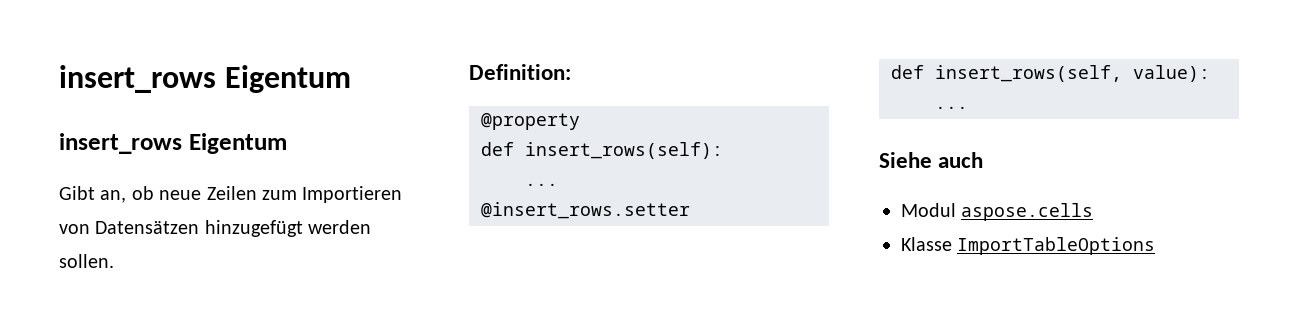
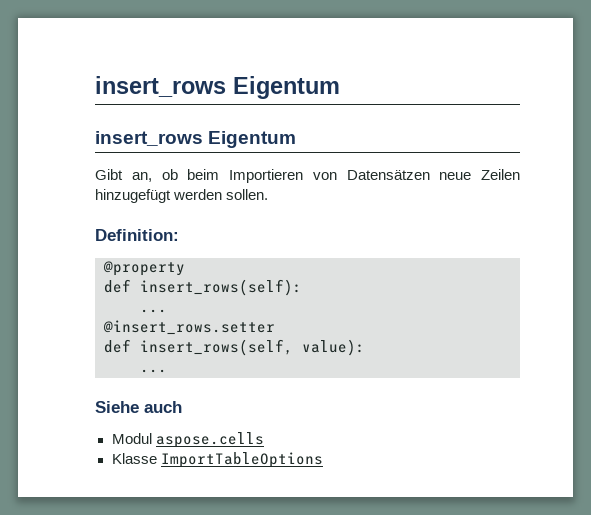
[159,186,297,200] neue Zeilen zum -> [187,169,220,180] beim
(200, 227) none -> [439,169,520,180] neue Zeilen

